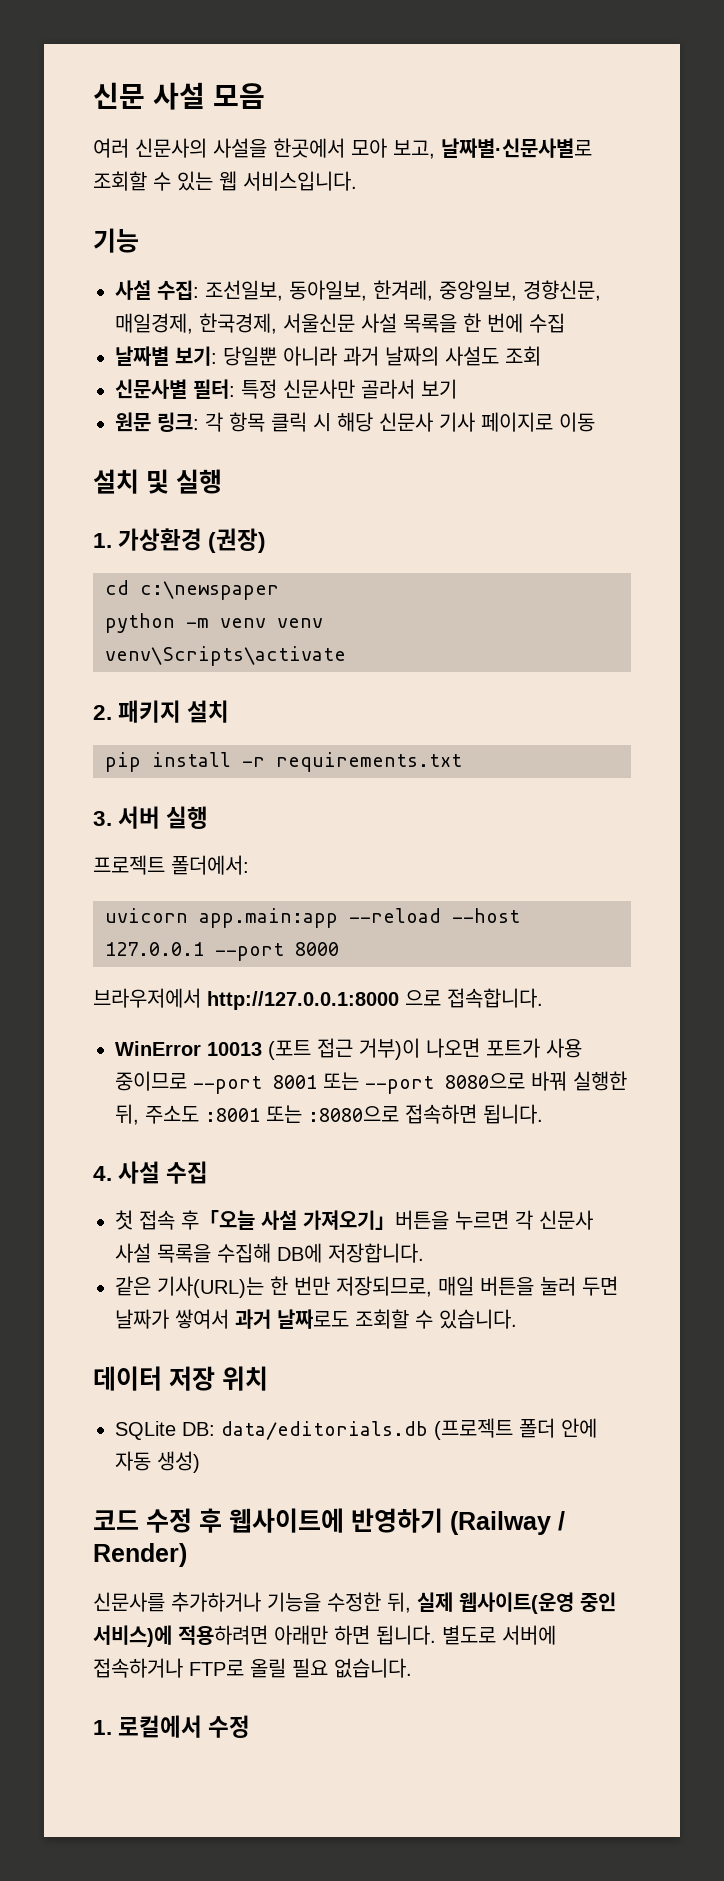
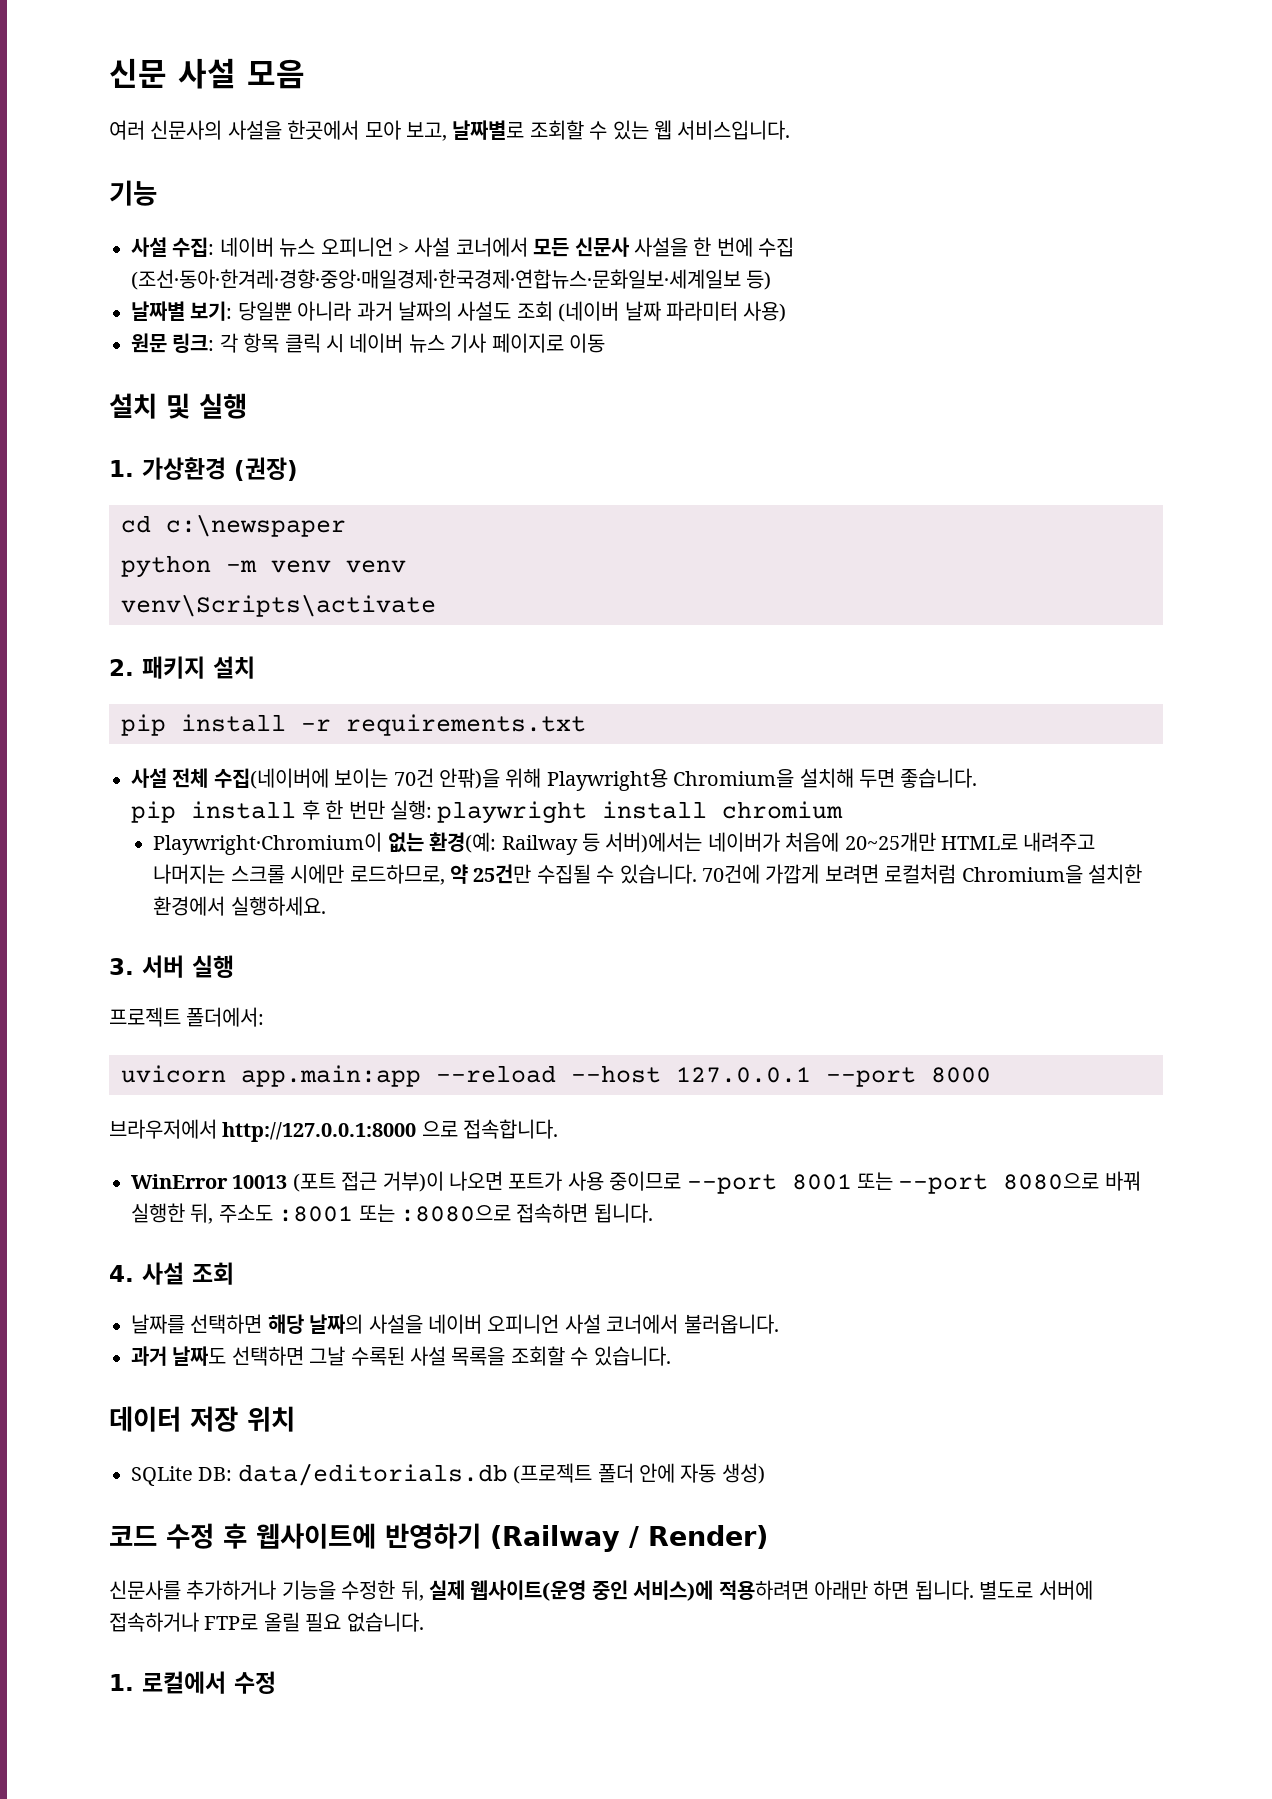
[441,138,592,158] 날짜별·신문사별로 -> [452,120,525,140] 날짜별로
[205,280,601,301] [115,313,457,334] 조선일보, 동아일보, 한겨레, 중앙일보, 경향신문, 매일경제, 한국경제, 서울신문 사설 목록을 -> [219,237,688,257] 네이버 뉴스 오피니언 > 사설 코너에서 모든 신문사 사설을
(565, 323) none -> [131,269,772,290] (조선·동아·한겨레·경향·중앙·매일경제·한국경제·연합뉴스·문화일보·세계일보 등)
[115,379,457,399] // 신문사별 필터: 특정 신문사만 골라서 보기 -> [558,301,787,322] (네이버 날짜 파라미터 사용)
[337,412,433,432] 해당 신문사 -> [349,333,445,353] 네이버 뉴스
(462, 762) none -> [131,768,978,791] [131,800,844,824] [153,832,1096,855] [153,864,1143,885] [153,896,326,916] // 사설 전체 수집(네이버에 보이는 70건 안팎)을 위해 Playwright용 Chromium을 설치해 두면 좋습니다. // pip install 후 한 번만 실행: playwright install chromium // Playwright·Chromium이 없는 환경(예: Railway 등 서버)에서는 네이버가 처음에 20~25개만 HTML로 내려주고 나머지는 스크롤 시에만 로드하므로, 약 25건만 수집될 수 있습니다. 70건에 가깝게 보려면 로컬처럼 Chromium을 설치한 환경에서 실행하세요.
[166,1161,209,1184] [115,1210,593,1230] [115,1243,424,1263] [115,1276,618,1298] [115,1309,349,1329] 수집 // 첫 접속 후「오늘 사설 가져오기」버튼을 누르면 각 신문사 사설 목록을 수집해 DB에 저장합니다. // 같은 기사(URL)는 한 번만 저장되므로, 매일 버튼을 눌러 두면 날짜가 쌓여서 과거 날짜로도 -> [192,1262,234,1285] [131,1314,779,1334] [131,1346,506,1366] 조회 // 날짜를 선택하면 해당 날짜의 사설을 네이버 오피니언 사설 코너에서 불러옵니다. // 과거 날짜도 선택하면 그날 수록된 사설 목록을

